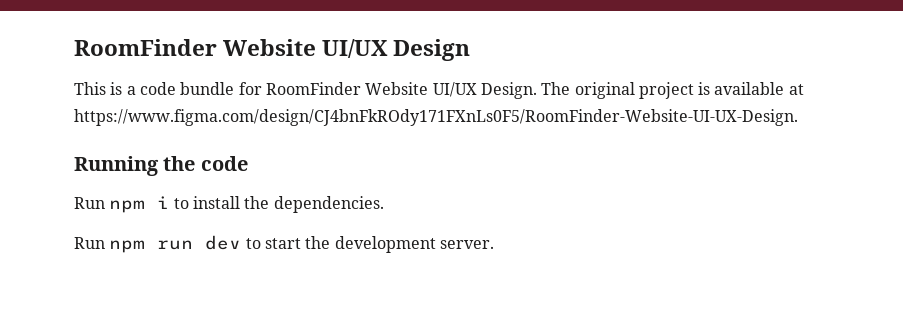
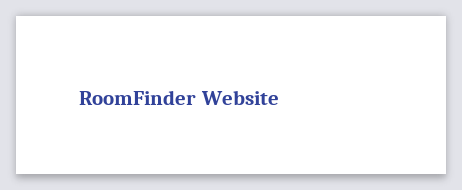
[74,39,471,61] [74,82,804,99] [74,109,798,126] [74,156,248,176] [74,196,384,213] [74,235,494,253] RoomFinder Website UI/UX Design // This is a code bundle for RoomFinder Website UI/UX Design. The original project is available at https://www.figma.com/design/CJ4bnFkROdy171FXnLs0F5/RoomFinder-Website-UI-UX-Design. // Running the code // Run npm i to install the dependencies. // Run npm run dev to start the development server. -> [79,90,279,105] RoomFinder Website

